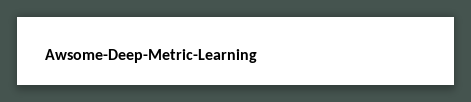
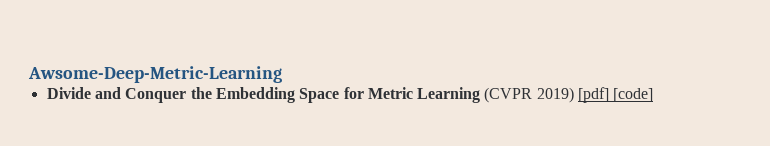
(257, 56) none -> [46,87,654,103] // Divide and Conquer the Embedding Space for Metric Learning (CVPR 2019) [pdf] [code]

